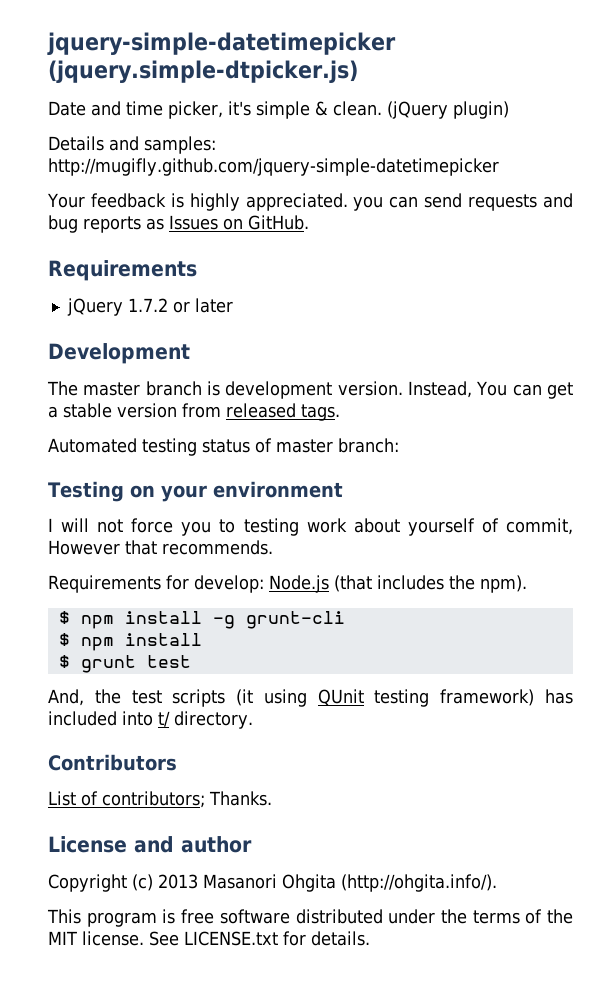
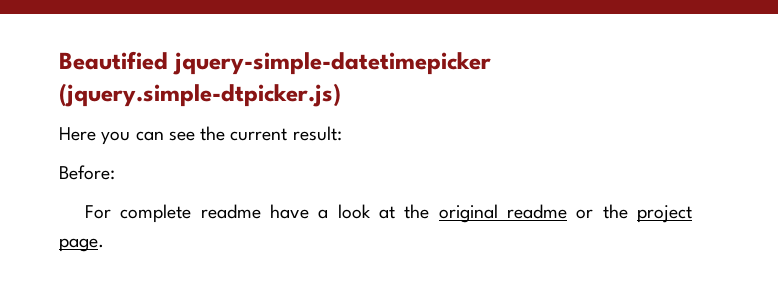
(47, 43) none -> [59,51,168,70] Beautified
[48,101,509,119] [48,136,216,154] [48,158,499,176] [47,193,573,211] [48,215,309,233] [48,260,197,281] [66,298,233,316] [48,343,190,364] [47,381,573,399] [48,403,340,421] [48,438,399,456] [48,481,343,502] [48,518,573,536] [48,540,273,555] [48,575,527,593] [58,611,345,629] [58,633,202,651] [58,655,191,673] [48,689,573,707] [48,711,253,729] [48,754,177,771] [48,791,272,808] [48,836,252,853] [48,874,497,892] [47,909,573,927] [48,931,370,946] Date and time picker, it's simple & clean. (jQuery plugin) // Details and samples: http://mugifly.github.com/jquery-simple-datetimepicker // Your feedback is highly appreciated. you can send requests and bug reports as Issues on GitHub. // Requirements // jQuery 1.7.2 or later // Development // The master branch is development version. Instead, You can get a stable version from released tags. // Automated testing status of master branch: // Testing on your environment // I will not force you to testing work about yourself of commit, However that recommends. // Requirements for develop: Node.js (that includes the npm). // $ npm install -g grunt-cli // $ npm install // $ grunt test // And, the test scripts (it using QUnit testing framework) has included into t/ directory. // Contributors // List of contributors; Thanks. // License and author // Copyright (c) 2013 Masanori Ohgita (http://ohgita.info/). // This program is free software distributed under the terms of the MIT license. See LICENSE.txt for details. -> [59,126,342,145] [59,165,115,180] [85,204,692,223] [59,238,104,252] Here you can see the current result: // Before: // For complete readme have a look at the original readme or the project page.

